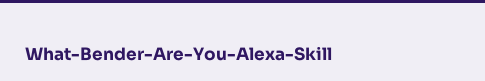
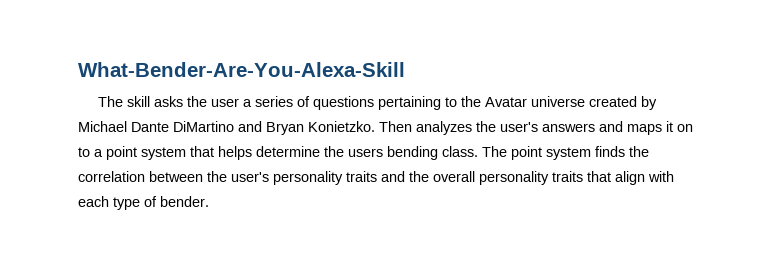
(332, 53) none -> [98,96,658,110] [78,121,693,135] [78,146,649,160] [78,171,674,185] [78,196,209,210] // The skill asks the user a series of questions pertaining to the Avatar universe created by Michael Dante DiMartino and Bryan Konietzko. Then analyzes the user's answers and maps it on to a point system that helps determine the users bending class. The point system finds the correlation between the user's personality traits and the overall personality traits that align with each type of bender.

